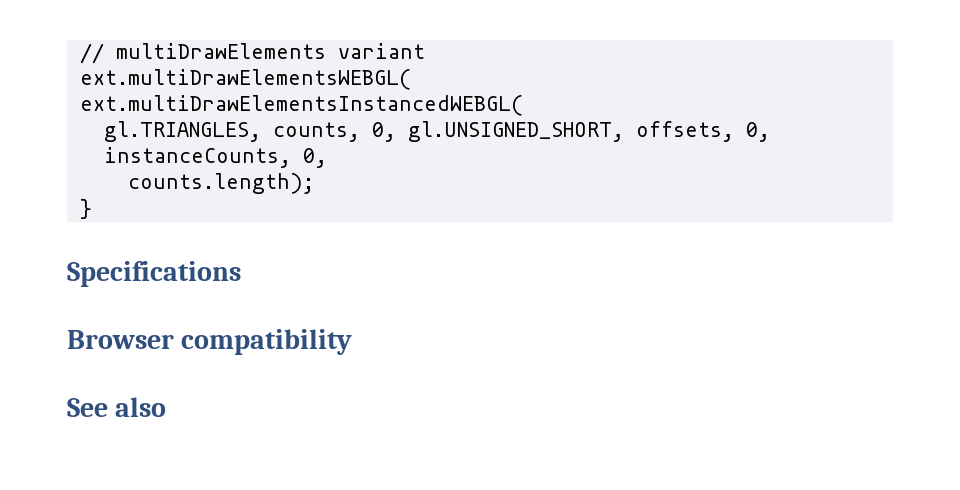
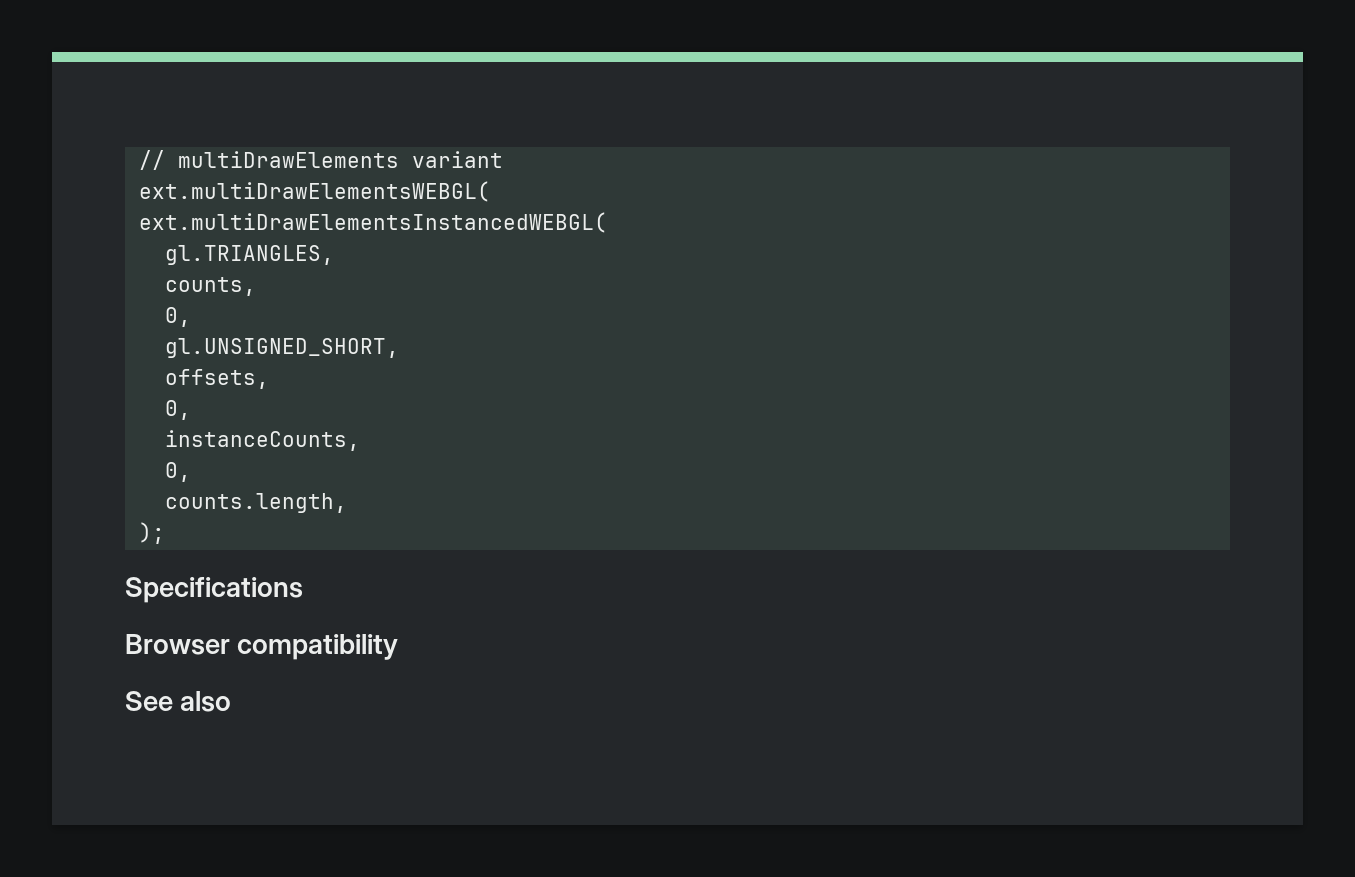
(262, 131) none -> (334, 255) //
[372,121,771,142] [104,147,328,168] [128,173,315,194] [80,199,93,219] 0, gl.UNSIGNED_SHORT, offsets, 0, instanceCounts, 0, // counts.length); // } -> [164,307,191,327] [164,338,399,358] [164,369,269,389] [164,400,191,420] [164,430,360,451] [164,462,191,482] [164,493,347,513] [138,522,165,544] // 0, // gl.UNSIGNED_SHORT, // offsets, // 0, // instanceCounts, // 0, // counts.length, // );

